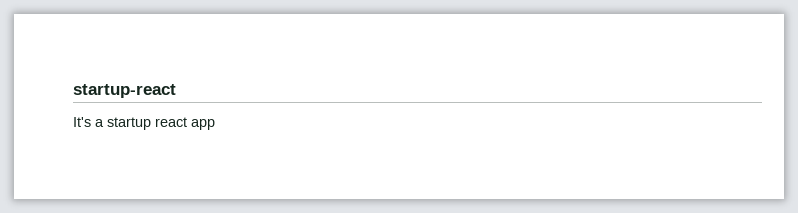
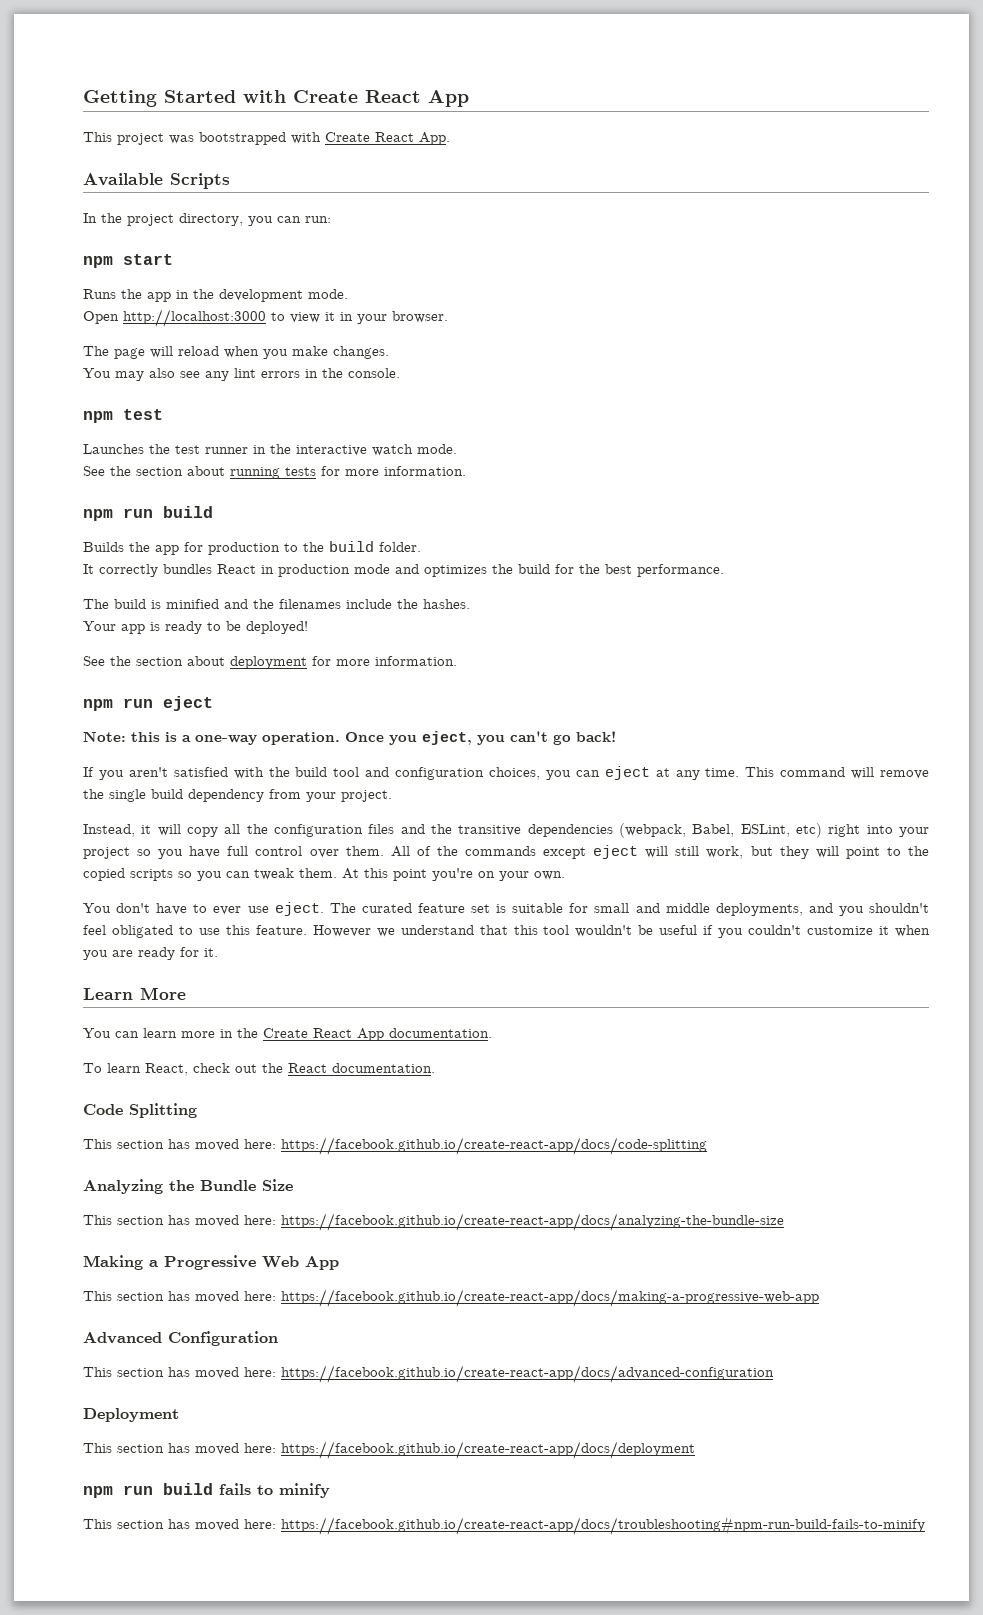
[73,84,176,98] [73,117,215,130] startup-react // It's a startup react app -> [83,90,469,107] [83,132,450,145] [83,173,230,189] [83,213,331,226] [83,254,173,268] [83,289,348,302] [83,309,448,327] [83,346,389,359] [83,368,400,381] [83,409,163,423] [83,444,457,456] [83,466,466,479] [83,506,213,521] [83,541,421,555] [83,564,724,577] [83,599,470,609] [83,621,308,634] [83,656,457,669] [83,696,213,711] [83,731,616,745] [83,766,929,780] [83,789,392,802] [83,823,930,838] [83,845,930,859] [83,868,565,881] [83,902,930,916] [83,925,931,938] [83,947,218,960] [83,987,186,1000] [83,1028,492,1041] [83,1063,435,1076] [83,1103,197,1118] [83,1137,707,1155] [83,1179,293,1194] [83,1213,784,1231] [83,1255,339,1270] [83,1289,819,1307] [83,1331,278,1346] [83,1365,774,1383] [83,1408,179,1422] [83,1441,695,1459] [83,1483,330,1498] [83,1516,925,1535] Getting Started with Create React App // This project was bootstrapped with Create React App. // Available Scripts // In the project directory, you can run: // npm start // Runs the app in the development mode. // Open http://localhost:3000 to view it in your browser. // The page will reload when you make changes. // You may also see any lint errors in the console. // npm test // Launches the test runner in the interactive watch mode. // See the section about running tests for more information. // npm run build // Builds the app for production to the build folder. // It correctly bundles React in production mode and optimizes the build for the best performance. // The build is minified and the filenames include the hashes. // Your app is ready to be deployed! // See the section about deployment for more information. // npm run eject // Note: this is a one-way operation. Once you eject, you can't go back! // If you aren't satisfied with the build tool and configuration choices, you can eject at any time. This command will remove the single build dependency from your project. // Instead, it will copy all the configuration files and the transitive dependencies (webpack, Babel, ESLint, etc) right into your project so you have full control over them. All of the commands except eject will still work, but they will point to the copied scripts so you can tweak them. At this point you're on your own. // You don't have to ever use eject. The curated feature set is suitable for small and middle deployments, and you shouldn't feel obligated to use this feature. However we understand that this tool wouldn't be useful if you couldn't customize it when you are ready for it. // Learn More // You can learn more in the Create React App documentation. // To learn React, check out the React documentation. // Code Splitting // This section has moved here: https://facebook.github.io/create-react-app/docs/code-splitting // Analyzing the Bundle Size // This section has moved here: https://facebook.github.io/create-react-app/docs/analyzing-the-bundle-size // Making a Progressive Web App // This section has moved here: https://facebook.github.io/create-react-app/docs/making-a-progressive-web-app // Advanced Configuration // This section has moved here: https://facebook.github.io/create-react-app/docs/advanced-configuration // Deployment // This section has moved here: https://facebook.github.io/create-react-app/docs/deployment // npm run build fails to minify // This section has moved here: https://facebook.github.io/create-react-app/docs/troubleshooting#npm-run-build-fails-to-minify

